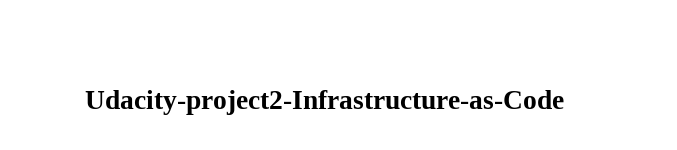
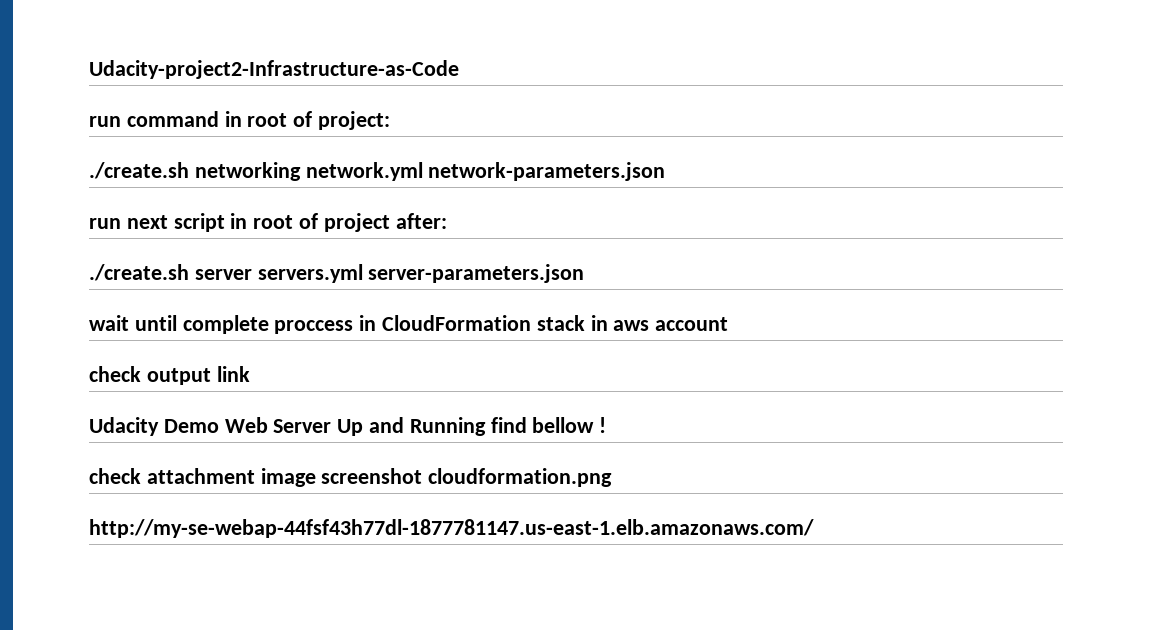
(564, 102) none -> [89,111,391,130] [89,162,666,181] [89,213,447,232] [89,264,585,283] [89,315,729,334] [89,366,250,385] [89,417,607,436] [89,468,613,487] [89,519,814,538] // run command in root of project: // ./create.sh networking network.yml network-parameters.json // run next script in root of project after: // ./create.sh server servers.yml server-parameters.json // wait until complete proccess in CloudFormation stack in aws account // check output link // Udacity Demo Web Server Up and Running find bellow ! // check attachment image screenshot cloudformation.png // http://my-se-webap-44fsf43h77dl-1877781147.us-east-1.elb.amazonaws.com/

